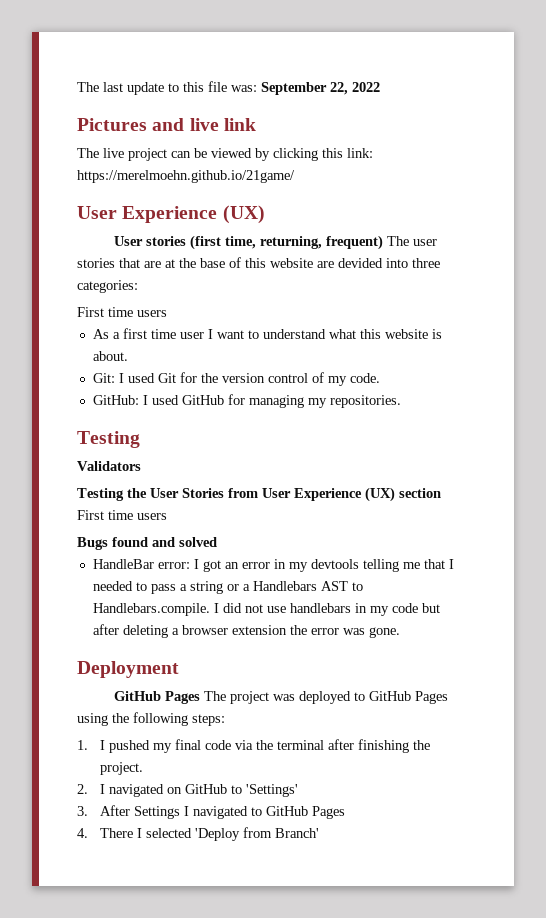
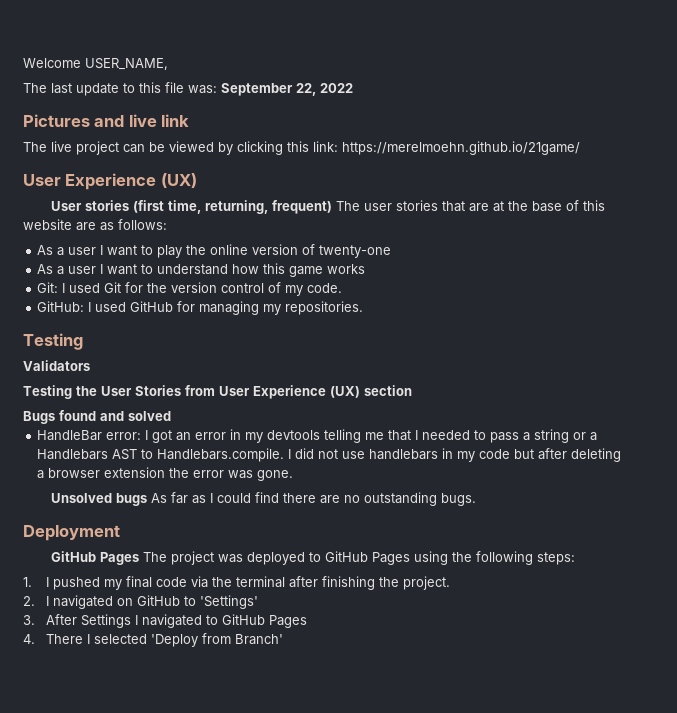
(77, 87) none -> [23,58,168,70] Welcome USER_NAME, //
[338,258,440,268] [77,280,138,293] [77,307,167,317] [92,328,176,339] devided into three categories: // First time users // As a first time -> [100,219,167,231] [37,244,392,258] [37,264,65,275] as follows: // As a user I want to play the online version of twenty-one // As a
[328,329,442,339] [92,351,128,361] what this website is about. -> [232,263,366,277] how this game works
[77,510,167,520] First time users -> (412, 390) none
(400, 632) none -> [50,492,476,506] // Unsolved bugs As far as I could find there are no outstanding bugs.

